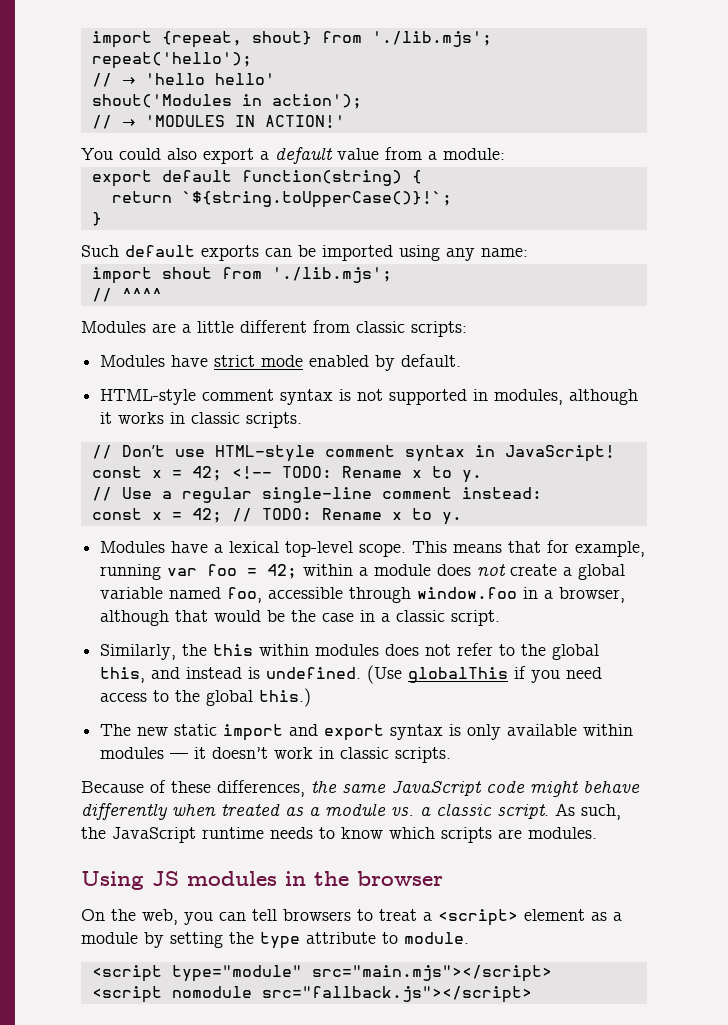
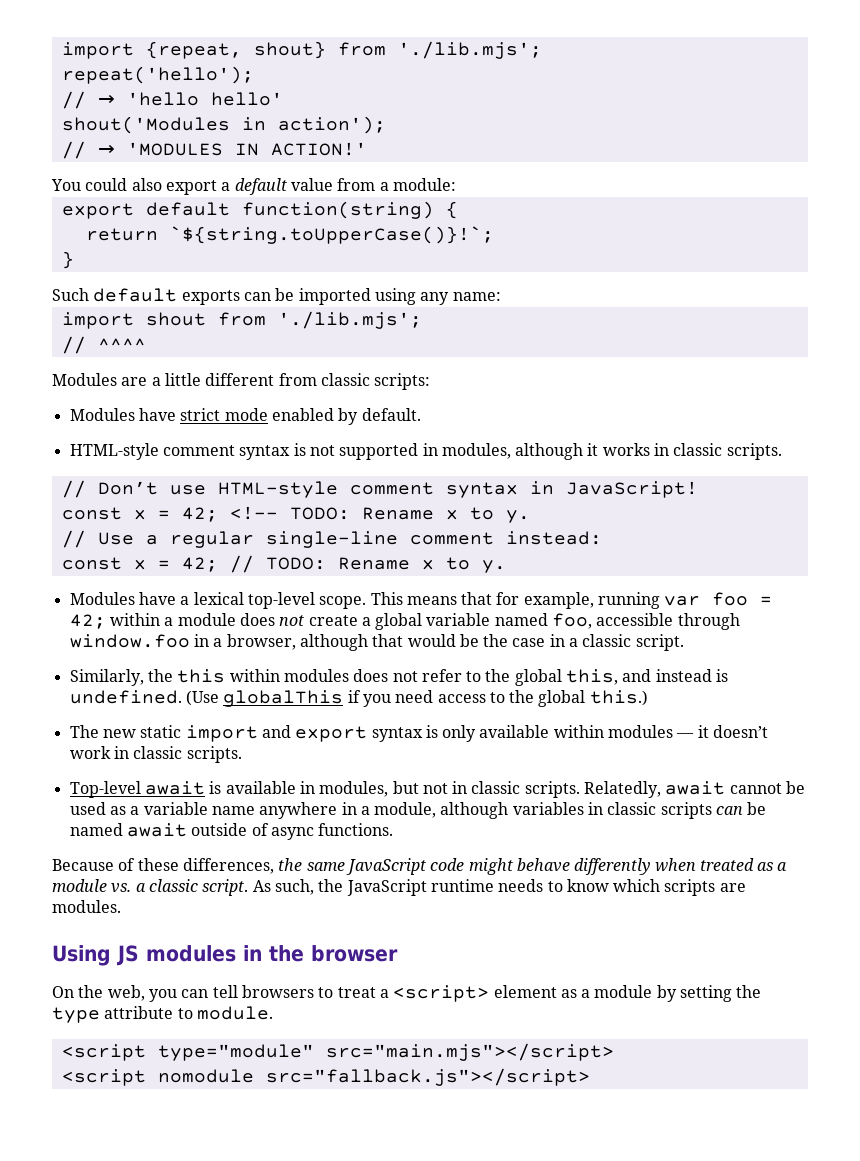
(452, 755) none -> [69,781,806,798] [69,802,767,819] [69,823,394,840] // Top-level await is available in modules, but not in classic scripts. Relatedly, await cannot be used as a variable name anywhere in a module, although variables in classic scripts can be named await outside of async functions.

